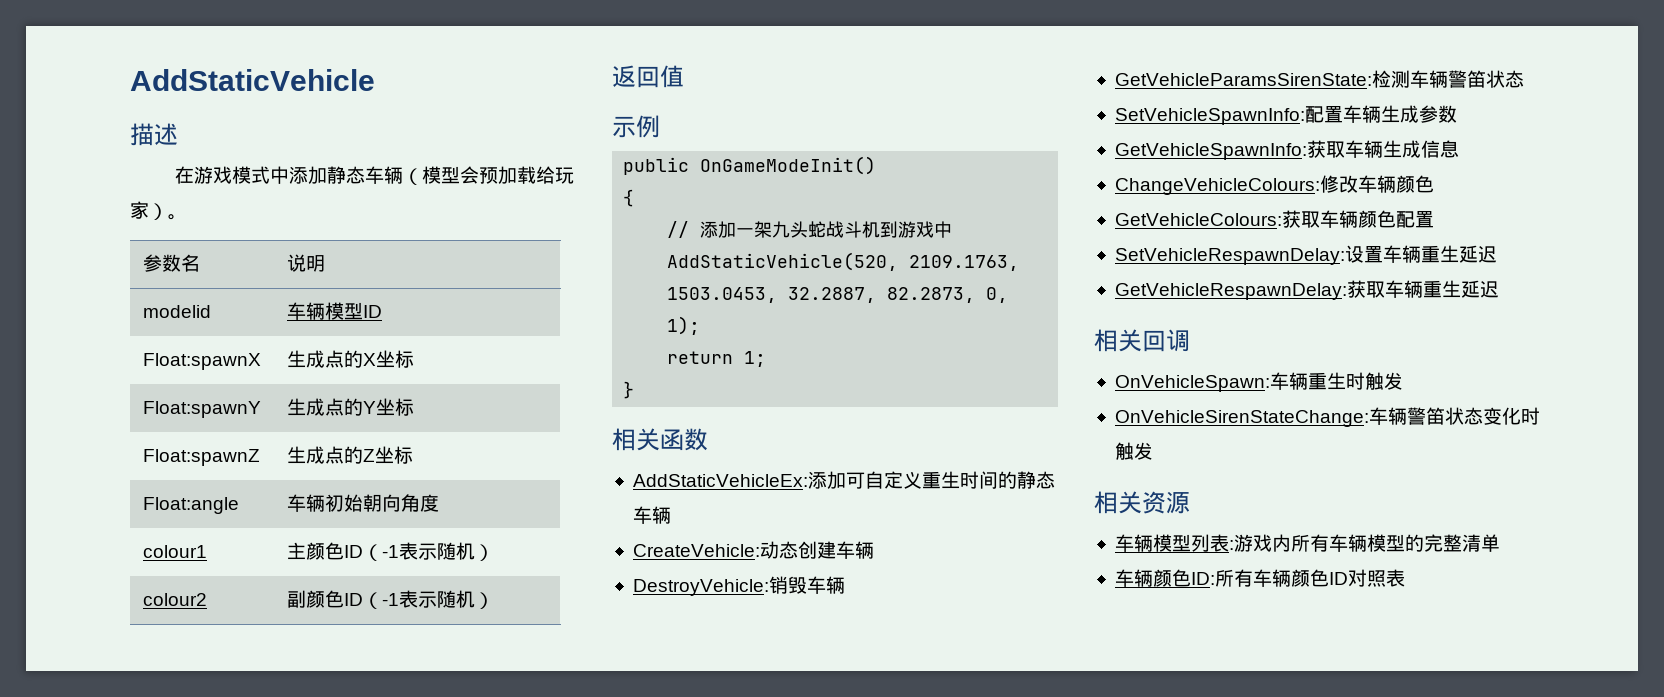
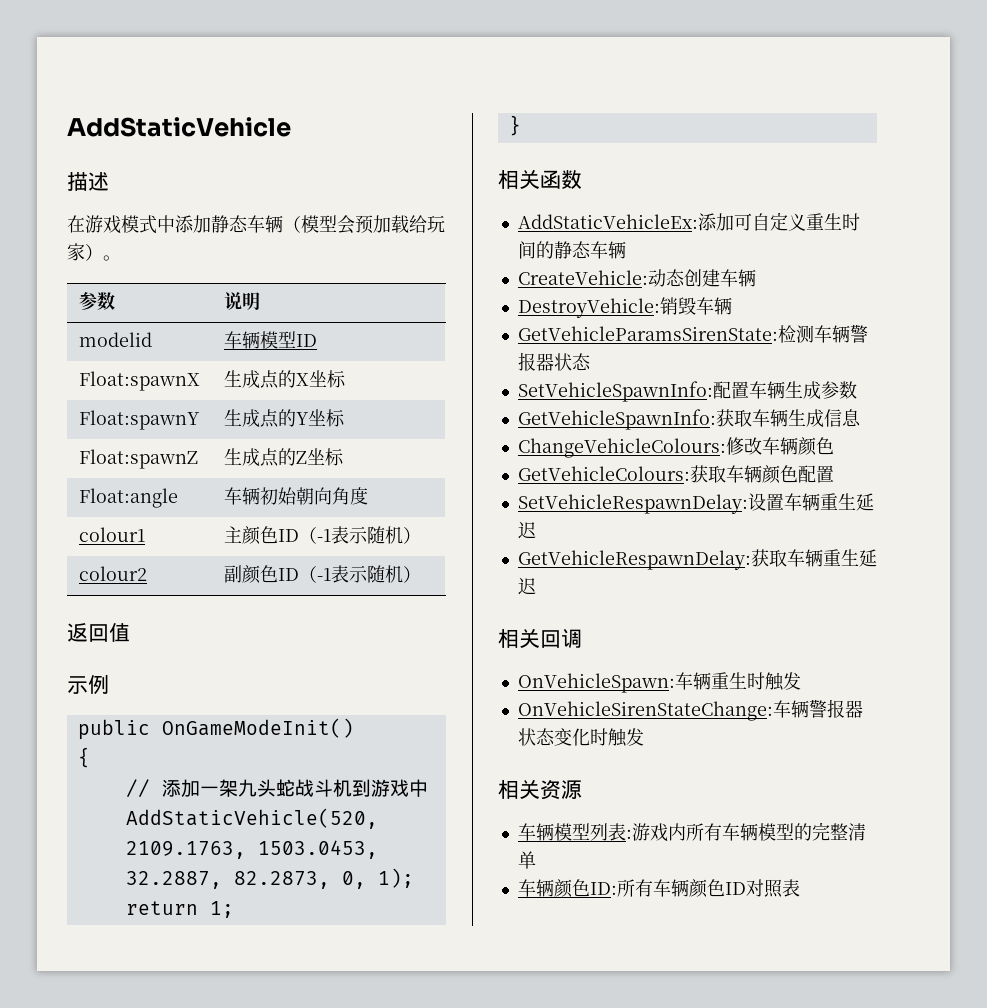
[180,254,200,272] 名 -> (115, 301) none
[1466,70,1486,88] 笛 -> [517,352,554,371] 报器
[1425,407,1445,425] 笛 -> [826,699,863,718] 报器

